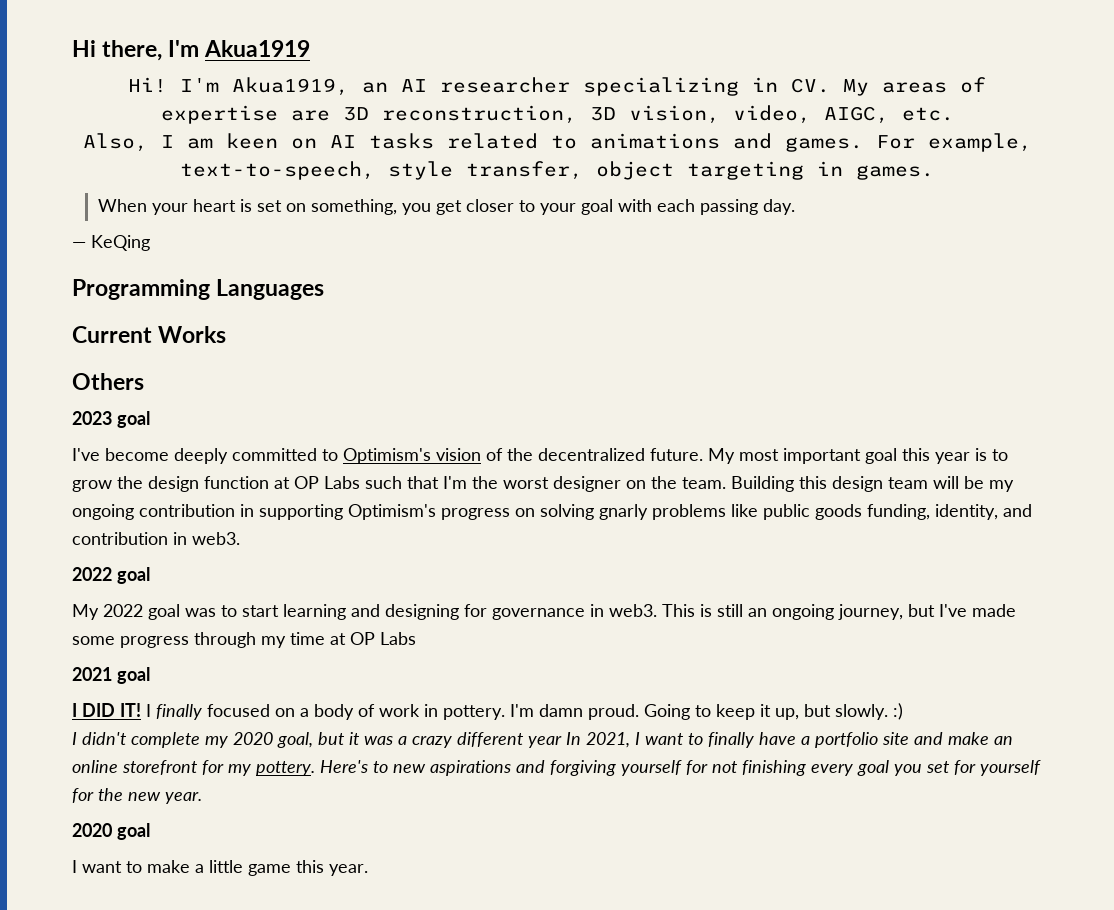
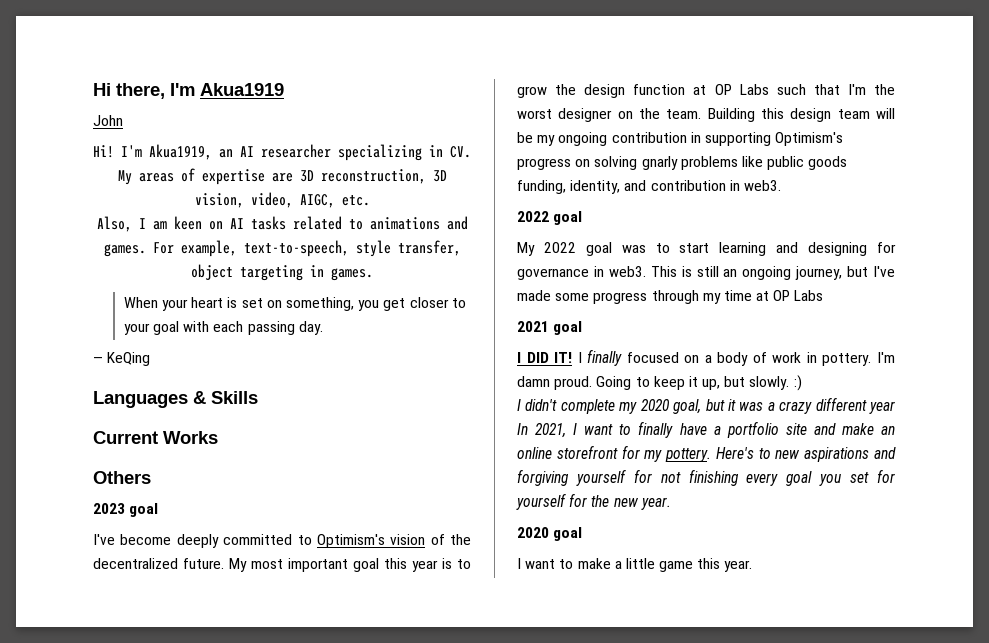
(311, 48) none -> [93,115,123,126] // John
[72,279,210,300] Programming -> (151, 359) none
(325, 289) none -> [193,391,258,404] & Skills

